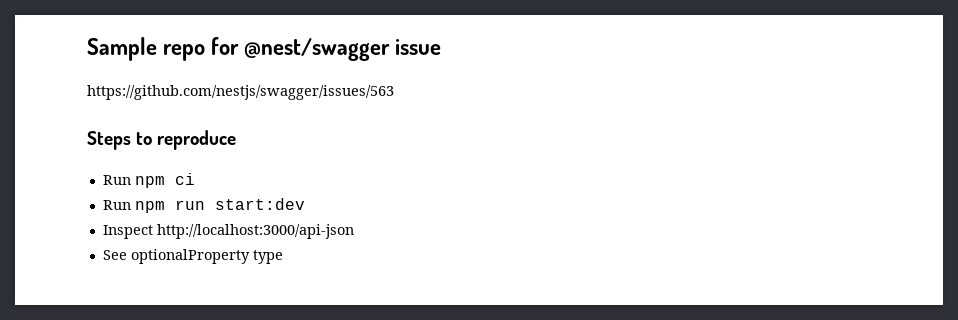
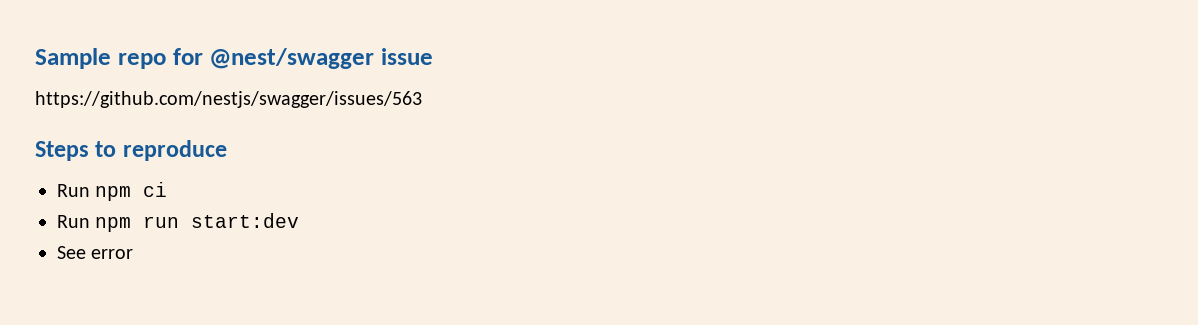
[102,224,354,239] // Inspect http://localhost:3000/api-json -> (300, 220) none
[130,249,283,264] optionalProperty type -> [91,249,134,259] error

